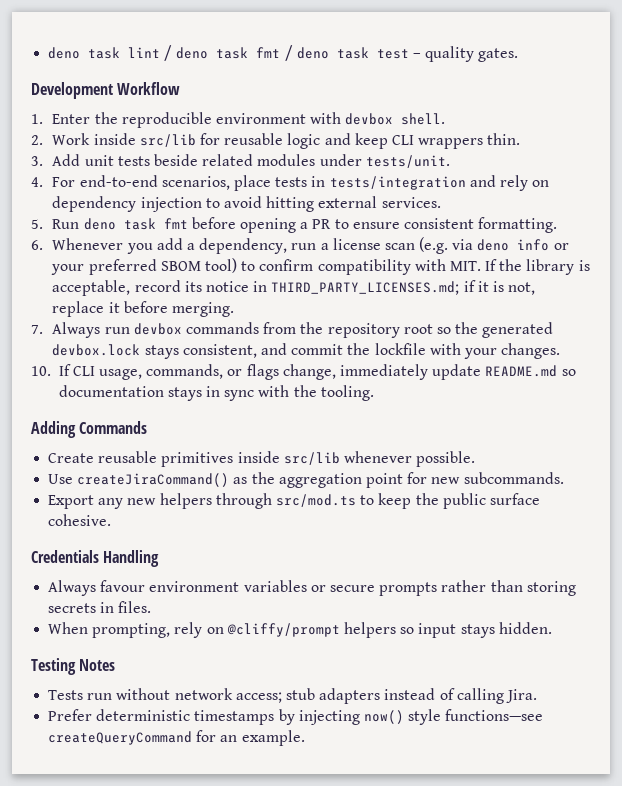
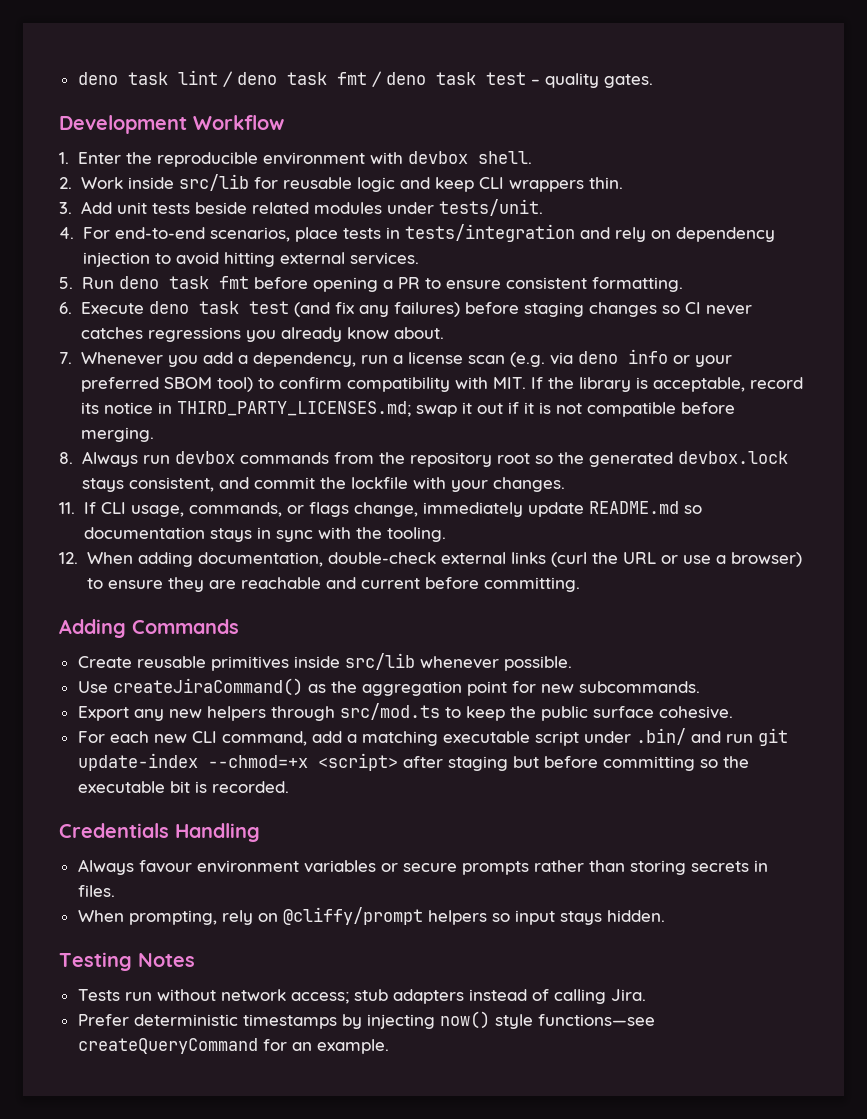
(43, 245) none -> [80,301,752,317] [80,327,444,342] [59,352,72,364] Execute deno task test (and fix any failures) before staging changes so CI never catches regressions you already know about. // 7.
[463,280,536,295] [52,301,120,317] if it is not, replace it -> [415,402,676,417] swap it out if it is not compatible
[31,325,43,334] 7. -> [59,452,73,464] 8.
[31,366,51,376] 10. -> [59,502,75,514] 11.
(374, 393) none -> [59,552,802,567] [86,577,580,592] // 12. When adding documentation, double-check external links (curl the URL or use a browser) to ensure they are reachable and current before committing.
(112, 520) none -> [77,728,788,746] [77,753,749,771] [77,781,289,793] // For each new CLI command, add a matching executable script under .bin/ and run git update-index --chmod=+x <script> after staging but before committing so the executable bit is recorded.

